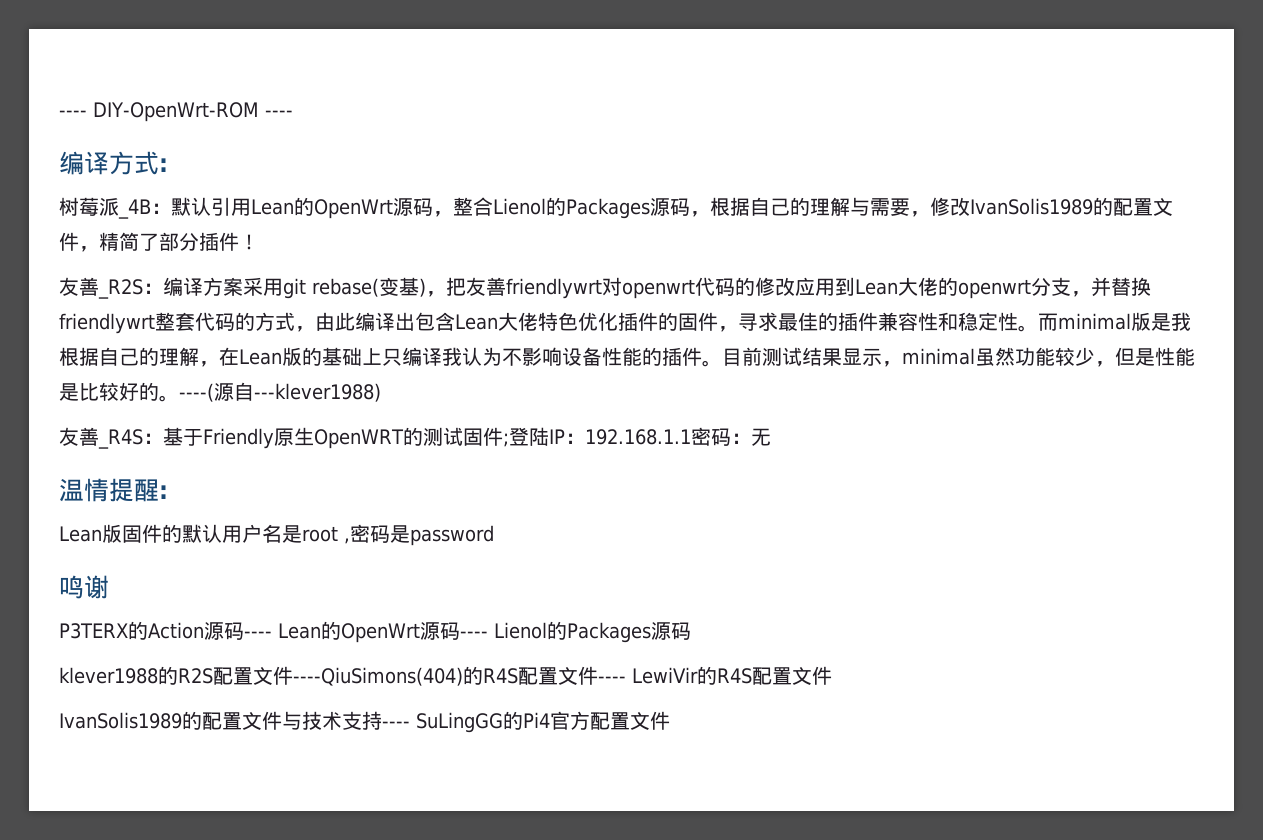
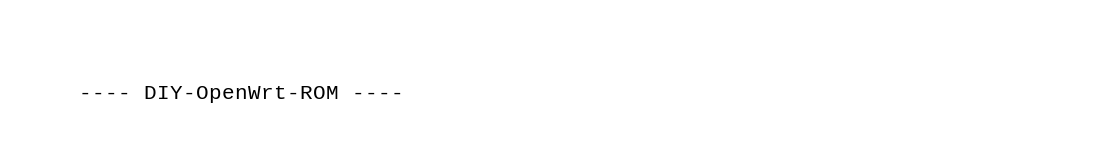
[59,151,168,175] [59,197,1173,219] [59,232,259,252] [59,277,1151,299] [59,312,1191,334] [59,347,1195,367] [59,382,381,402] [59,427,771,449] [59,478,168,502] [59,524,494,546] [59,575,109,599] [59,621,691,643] [59,666,833,686] [59,711,670,733] // 编译方式: // 树莓派_4B：默认引用Lean的OpenWrt源码，整合Lienol的Packages源码，根据自己的理解与需要，修改IvanSolis1989的配置文件，精简了部分插件！ // 友善_R2S：编译方案采用git rebase(变基)，把友善friendlywrt对openwrt代码的修改应用到Lean大佬的openwrt分支，并替换friendlywrt整套代码的方式，由此编译出包含Lean大佬特色优化插件的固件，寻求最佳的插件兼容性和稳定性。而minimal版是我根据自己的理解，在Lean版的基础上只编译我认为不影响设备性能的插件。目前测试结果显示，minimal虽然功能较少，但是性能是比较好的。----(源自---klever1988) // 友善_R4S：基于Friendly原生OpenWRT的测试固件;登陆IP：192.168.1.1密码：无 // 温情提醒: // Lean版固件的默认用户名是root ,密码是password // 鸣谢 // P3TERX的Action源码---- Lean的OpenWrt源码---- Lienol的Packages源码 // klever1988的R2S配置文件----QiuSimons(404)的R4S配置文件---- LewiVir的R4S配置文件 // IvanSolis1989的配置文件与技术支持---- SuLingGG的Pi4官方配置文件 -> (404, 95) none

